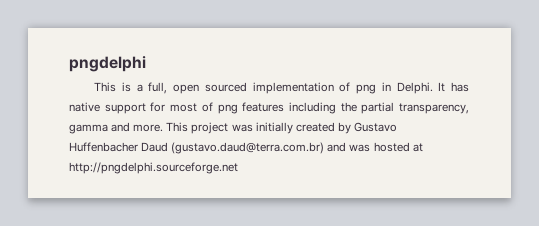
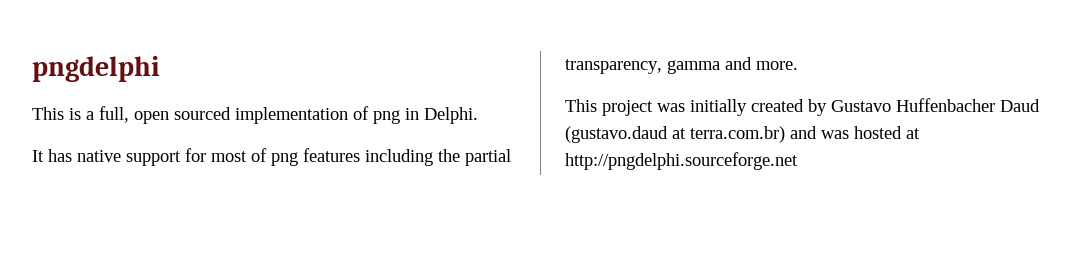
(433, 88) none -> (478, 115) //
(164, 128) none -> (798, 65) //
[171,142,325,154] (gustavo.daud@terra.com.br) -> [565,126,785,143] (gustavo.daud at terra.com.br)

